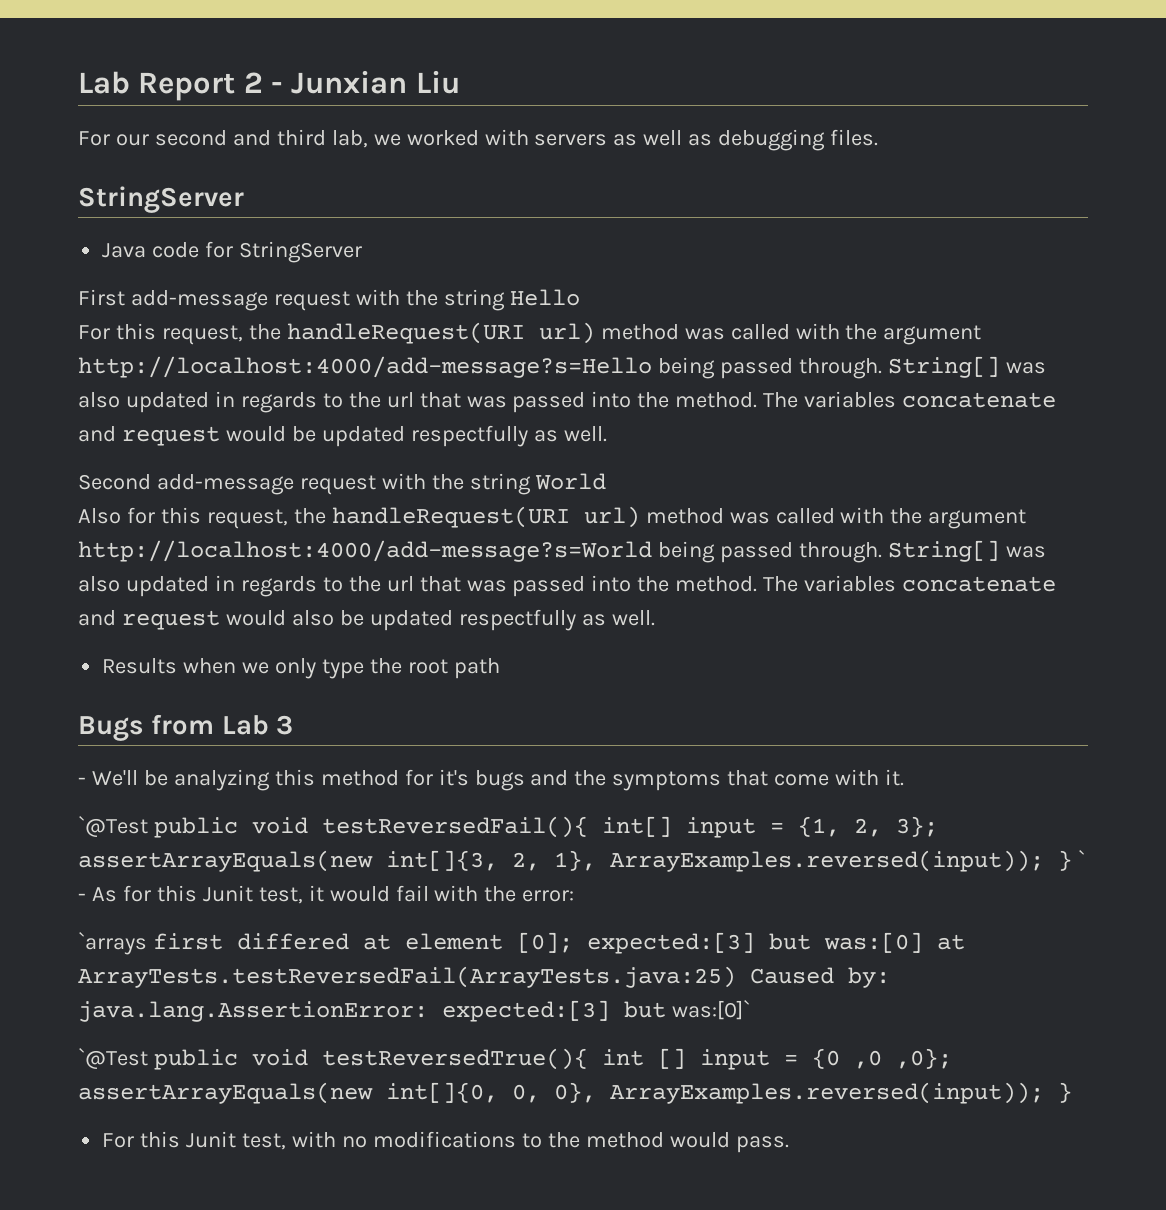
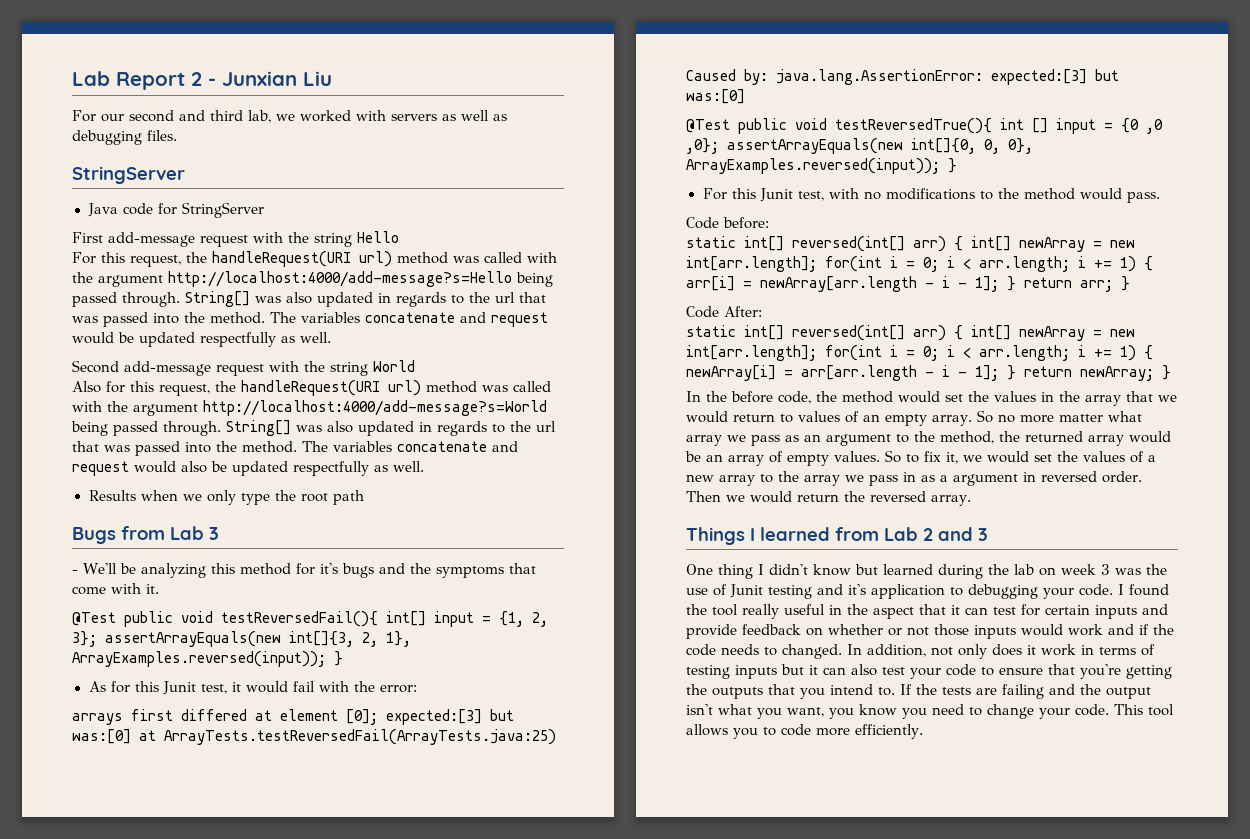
[78,816,148,837] `@Test -> [72,612,116,626] @Test
[1077,850,1085,867] [78,893,86,901] ` - -> (343, 658) //
[78,932,147,955] `arrays -> [72,713,123,725] arrays
[671,1000,750,1020] [78,1048,148,1069] was:[0]` // `@Test -> [686,89,745,104] [686,119,730,133] was:[0] // @Test
(789, 1144) none -> [686,217,769,229] [686,236,1135,252] [686,256,1153,272] [686,276,1130,292] [686,306,762,318] [686,325,1135,341] [686,345,1153,361] [686,365,1171,381] [686,391,1177,406] [686,410,1142,426] [686,431,1171,446] [685,450,1156,466] [686,471,1142,486] [686,491,971,506] [686,527,988,545] [686,564,1167,579] [686,584,1169,599] [686,604,1168,619] [686,624,1174,639] [686,644,1155,659] [686,664,1172,679] [686,684,1151,699] [686,704,1174,719] [686,724,923,739] // Code before: // static int[] reversed(int[] arr) { int[] newArray = new int[arr.length]; for(int i = 0; i < arr.length; i += 1) { arr[i] = newArray[arr.length - i - 1]; } return arr; } // Code After: // static int[] reversed(int[] arr) { int[] newArray = new int[arr.length]; for(int i = 0; i < arr.length; i += 1) { newArray[i] = arr[arr.length - i - 1]; } return newArray; } // In the before code, the method would set the values in the array that we would return to values of an empty array. So no more matter what array we pass as an argument to the method, the returned array would be an array of empty values. So to fix it, we would set the values of a new array to the array we pass in as a argument in reversed order. Then we would return the reversed array. // Things I learned from Lab 2 and 3 // One thing I didn't know but learned during the lab on week 3 was the use of Junit testing and it's application to debugging your code. I found the tool really useful in the aspect that it can test for certain inputs and provide feedback on whether or not those inputs would work and if the code needs to changed. In addition, not only does it work in terms of testing inputs but it can also test your code to ensure that you're getting the outputs that you intend to. If the tests are failing and the output isn't what you want, you know you need to change your code. This tool allows you to code more efficiently.

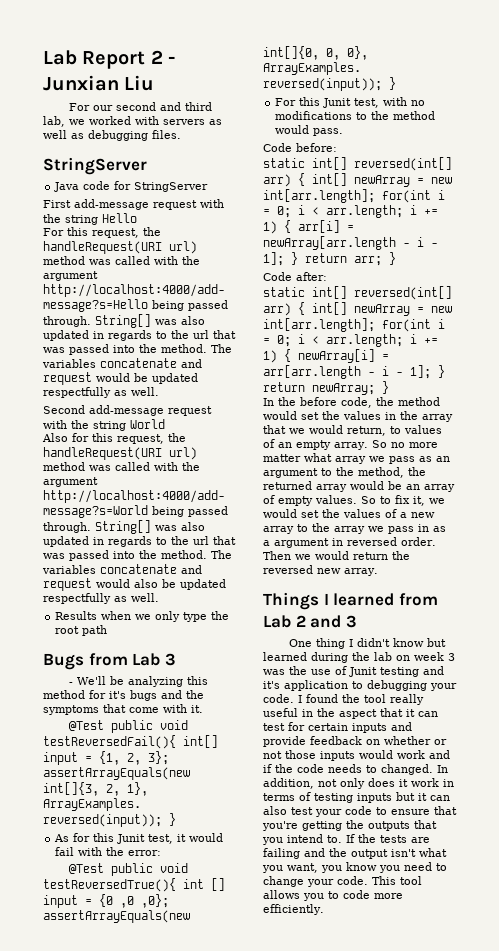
[72,709,514,725] [72,729,556,745] [686,69,1119,85] [686,89,745,104] // arrays first differed at element [0]; expected:[3] but was:[0] at ArrayTests.testReversedFail(ArrayTests.java:25) Caused by: java.lang.AssertionError: expected:[3] but was:[0] -> (162, 853) none
[724,306,762,317] After: -> [296,272,327,281] after:
[733,414,775,422] return -> [347,426,386,436] return,
(926, 496) none -> [317,568,341,574] new

